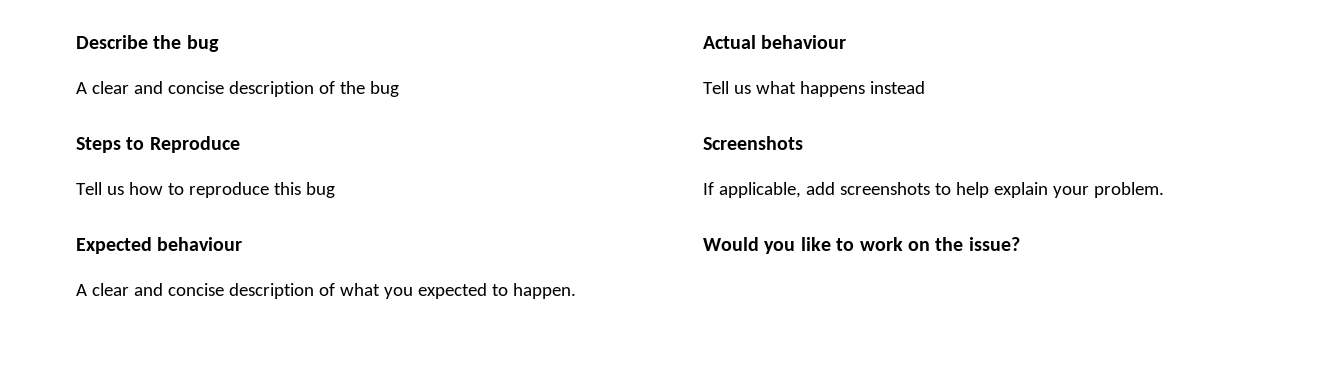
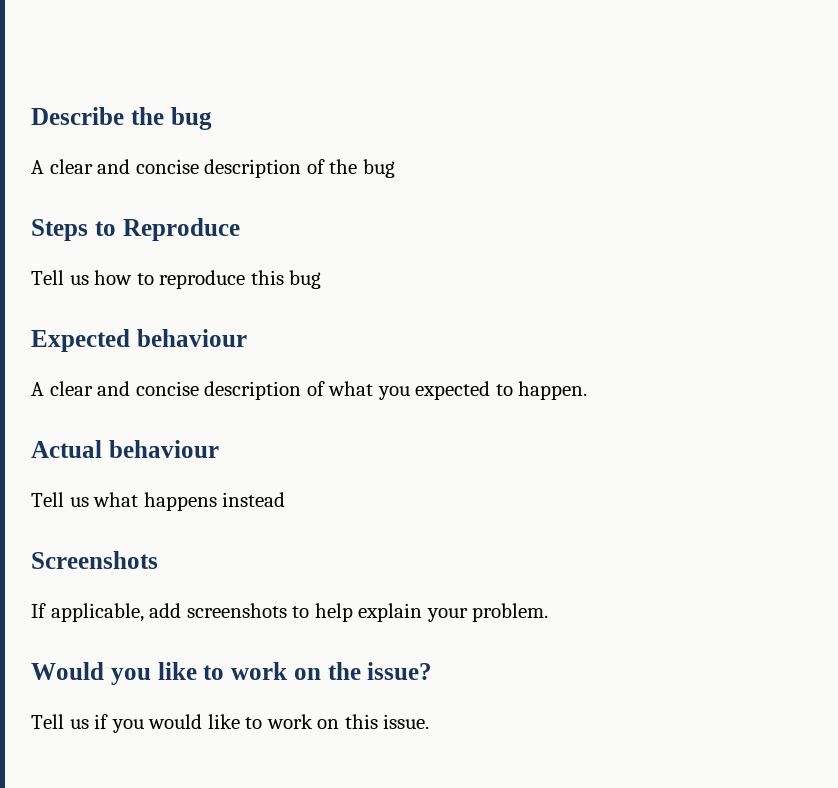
(1020, 244) none -> [31,714,430,733] // Tell us if you would like to work on this issue.

